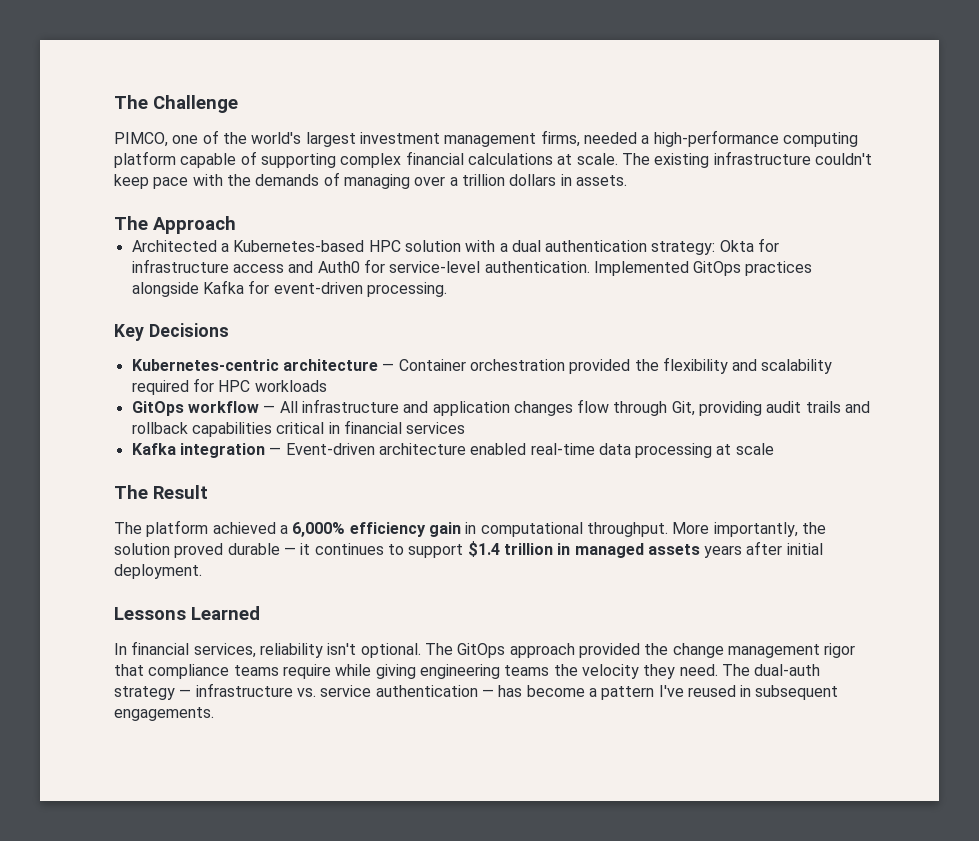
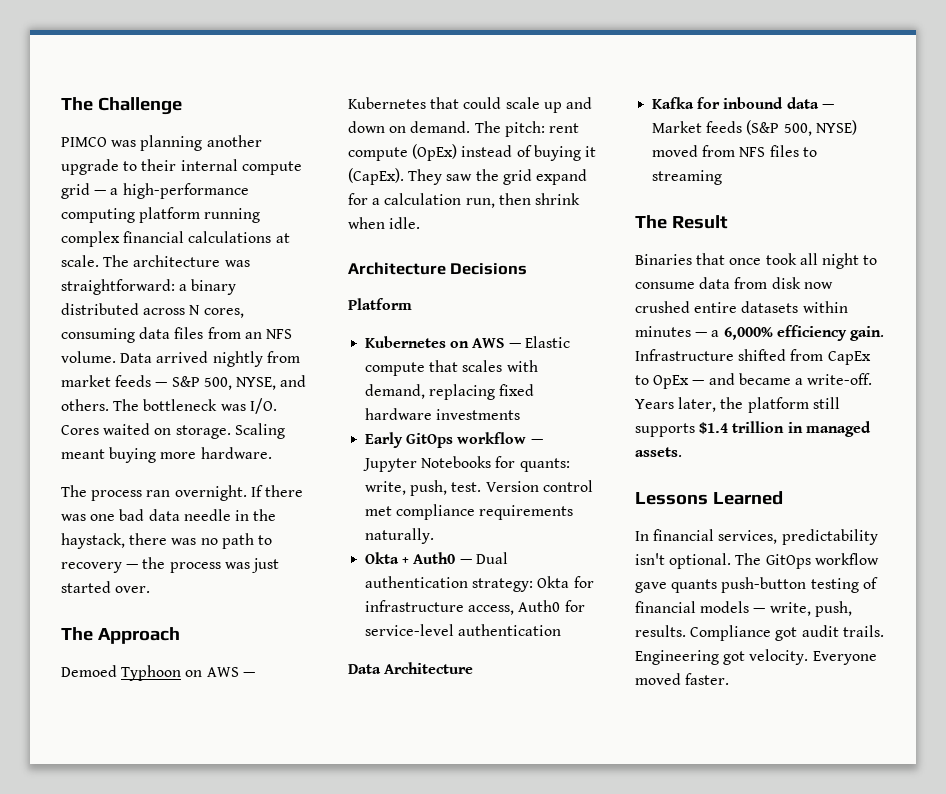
[114,130,637,147] PIMCO, one of the world's largest investment management firms, needed -> [61,135,262,151] [61,159,302,175] [61,183,107,199] PIMCO was planning another upgrade to their internal compute grid —
[180,151,336,168] capable of supporting -> [204,208,261,223] running
[654,151,872,168] [114,172,627,189] [114,216,236,234] [131,240,541,252] existing infrastructure couldn't keep pace with the demands of managing over a trillion dollars in assets. // The Approach // Architected a Kubernetes-based HPC solution with a dual -> [133,255,250,267] [61,279,237,295] [61,303,244,318] [61,327,292,343] [61,351,300,367] [61,375,307,390] [61,398,277,414] [61,423,285,439] [61,447,272,463] [61,485,303,501] [61,509,277,521] [61,533,272,549] [61,557,279,573] [61,581,151,593] [61,627,180,644] [61,665,255,681] [348,97,592,113] [348,121,579,137] [348,144,596,161] [348,168,587,185] [348,193,580,208] [348,217,421,229] [348,262,528,275] [348,298,412,310] [365,336,570,348] [365,360,538,376] [365,384,535,400] [365,408,521,420] [365,432,543,448] [363,456,570,472] [365,480,593,496] [365,504,574,520] [365,528,435,544] [365,552,508,564] architecture was straightforward: a binary distributed across N cores, consuming data files from an NFS volume. Data arrived nightly from market feeds — S&P 500, NYSE, and others. The bottleneck was I/O. Cores waited on storage. Scaling meant buying more hardware. // The process ran overnight. If there was one bad data needle in the haystack, there was no path to recovery — the process was just started over. // The Approach // Demoed Typhoon on AWS — Kubernetes that could scale up and down on demand. The pitch: rent compute (OpEx) instead of buying it (CapEx). They saw the grid expand for a calculation run, then shrink when idle. // Architecture Decisions // Platform // Kubernetes on AWS — Elastic compute that scales with demand, replacing fixed hardware investments // Early GitOps workflow — Jupyter Notebooks for quants: write, push, test. Version control met compliance requirements naturally. // Okta + Auth0 — Dual
[232,261,314,273] access and -> [468,605,515,615] access,
[484,261,813,276] [131,280,447,297] [114,323,229,341] [131,357,833,374] [131,378,327,395] [131,399,871,416] [131,420,466,437] [131,443,774,458] [114,485,208,499] [114,520,826,537] [114,541,823,558] [114,564,202,579] authentication. Implemented GitOps practices alongside Kafka for event-driven processing. // Key Decisions // Kubernetes-centric architecture — Container orchestration provided the flexibility and scalability required for HPC workloads // GitOps workflow — All infrastructure and application changes flow through Git, providing audit trails and rollback capabilities critical in financial services // Kafka integration — Event-driven architecture enabled real-time data processing at scale // The Result // The platform achieved a 6,000% efficiency gain in computational throughput. More importantly, the solution proved durable — it continues to support $1.4 trillion in managed assets years after initial deployment. -> [458,624,562,636] [348,662,474,674] [652,97,834,109] [652,120,857,136] [652,145,817,157] [652,170,723,185] [635,215,728,229] [635,253,878,269] [635,277,833,289] [635,301,848,313] [635,325,884,341] [635,349,871,365] [635,373,873,389] [635,397,840,413] [635,421,871,437] [635,447,682,457] authentication // Data Architecture // Kafka for inbound data — Market feeds (S&P 500, NYSE) moved from NFS files to streaming // The Result // Binaries that once took all night to consume data from disk now crushed entire datasets within minutes — a 6,000% efficiency gain. Infrastructure shifted from CapEx to OpEx — and became a write-off. Years later, the platform still supports $1.4 trillion in managed assets.
[259,643,323,658] reliability -> [781,529,878,545] predictability
[509,643,856,658] [114,664,821,679] [114,683,839,700] [114,707,214,721] approach provided the change management rigor that compliance teams require while giving engineering teams the velocity they need. The dual-auth strategy — infrastructure vs. service authentication — has become a pattern I've reused in subsequent engagements. -> [814,553,879,565] [635,577,878,593] [635,601,852,617] [635,625,884,641] [635,649,877,665] [635,673,730,685] workflow gave quants push-button testing of financial models — write, push, results. Compliance got audit trails. Engineering got velocity. Everyone moved faster.

